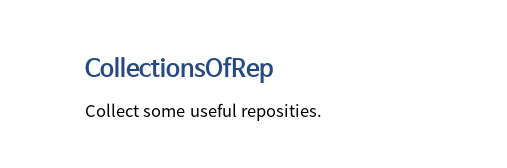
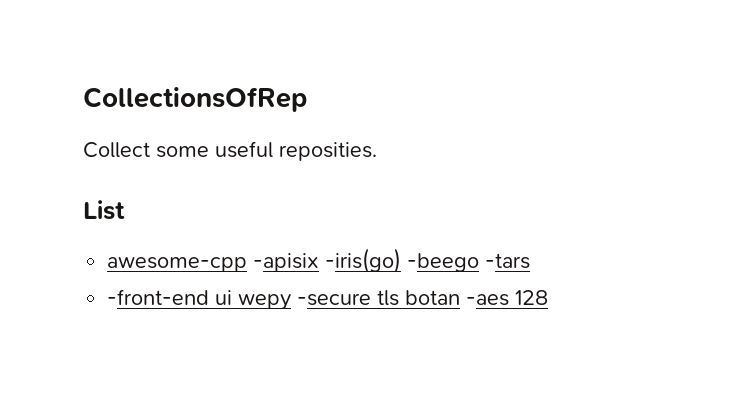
(323, 112) none -> [83,200,125,220] [107,248,531,273] [107,289,549,310] // List // awesome-cpp -apisix -iris(go) -beego -tars // -front-end ui wepy -secure tls botan -aes 128

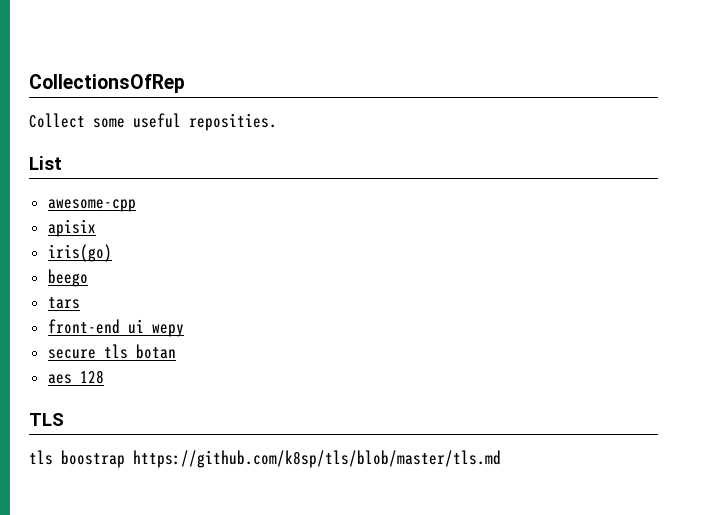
[253,248,531,273] [107,289,210,305] -apisix -iris(go) -beego -tars // -front-end -> [47,219,96,237] [47,244,112,262] [47,269,88,287] [47,297,80,309] [47,319,120,334] // apisix // iris(go) // beego // tars // front-end
[297,293,372,306] -secure -> [47,349,96,359] // secure
[466,294,510,306] -aes -> [47,374,72,384] // aes
(549, 297) none -> [29,413,64,426] [29,450,501,468] // TLS // tls boostrap https://github.com/k8sp/tls/blob/master/tls.md

